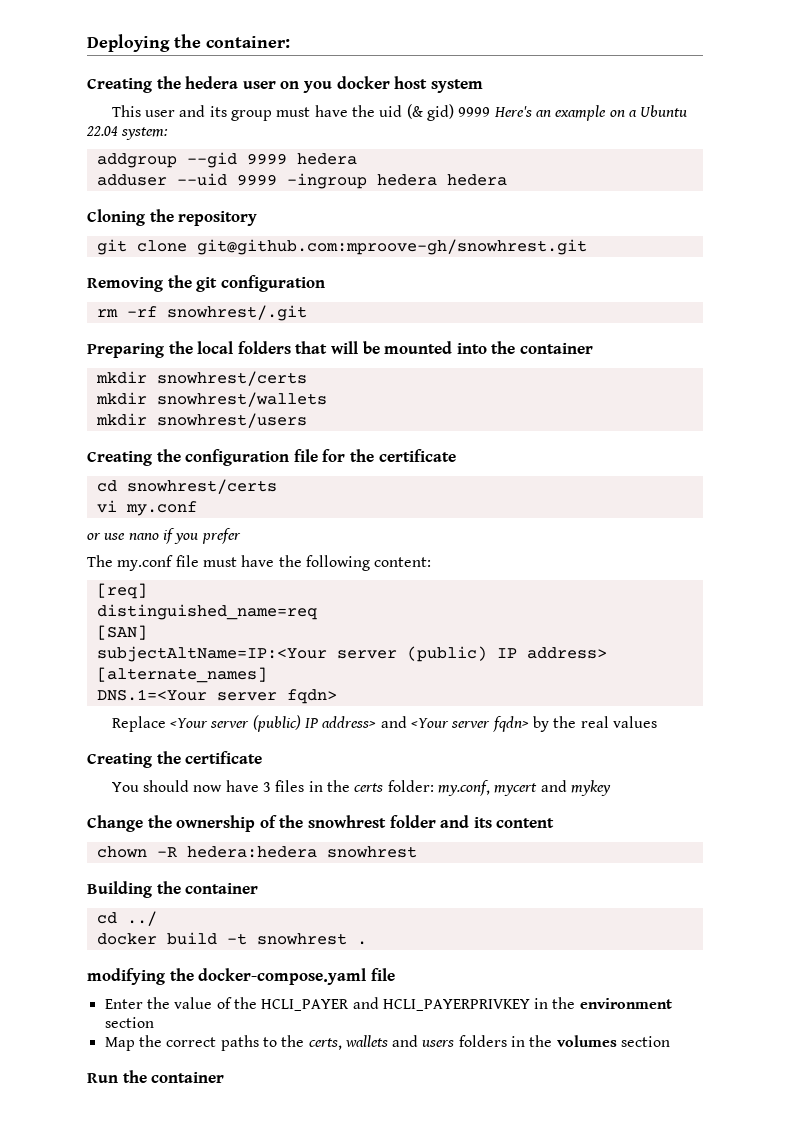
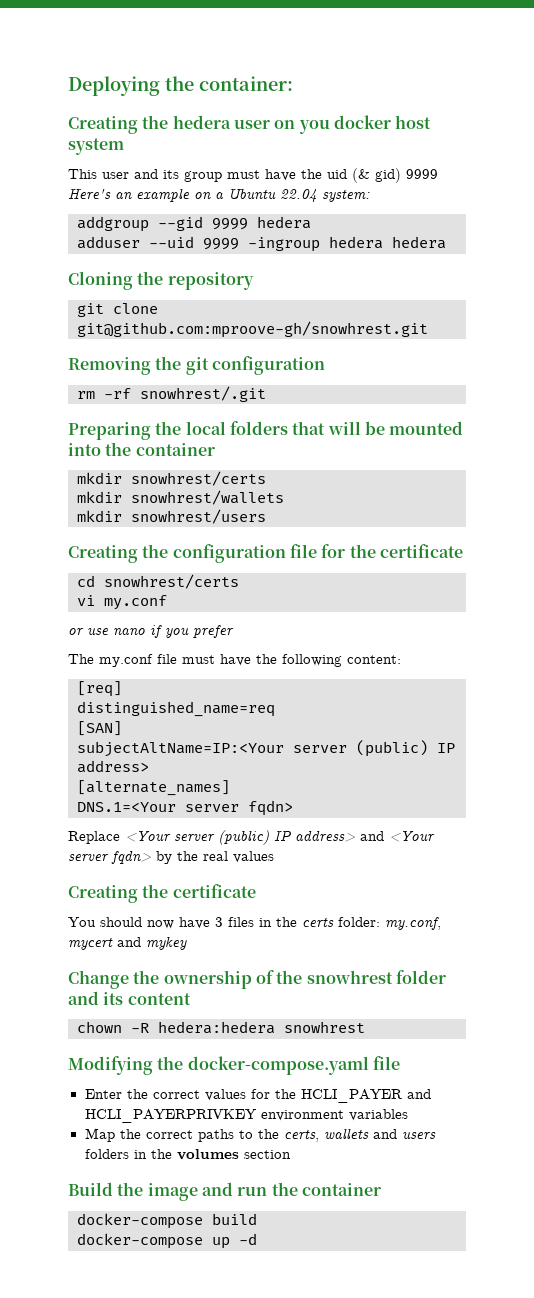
[87,881,259,898] [96,911,157,926] [96,932,367,945] [87,968,165,985] Building the container // cd ../ // docker build -t snowhrest . // modifying -> [68,1056,153,1075] Modifying
[174,997,232,1009] value of -> [152,1089,270,1101] correct values for
[534,997,672,1009] [104,1017,154,1028] in the environment section -> [260,1109,408,1121] environment variables
[87,1070,225,1083] Run the container -> [68,1182,381,1201] [77,1213,257,1229] [77,1233,257,1249] Build the image and run the container // docker-compose build // docker-compose up -d

